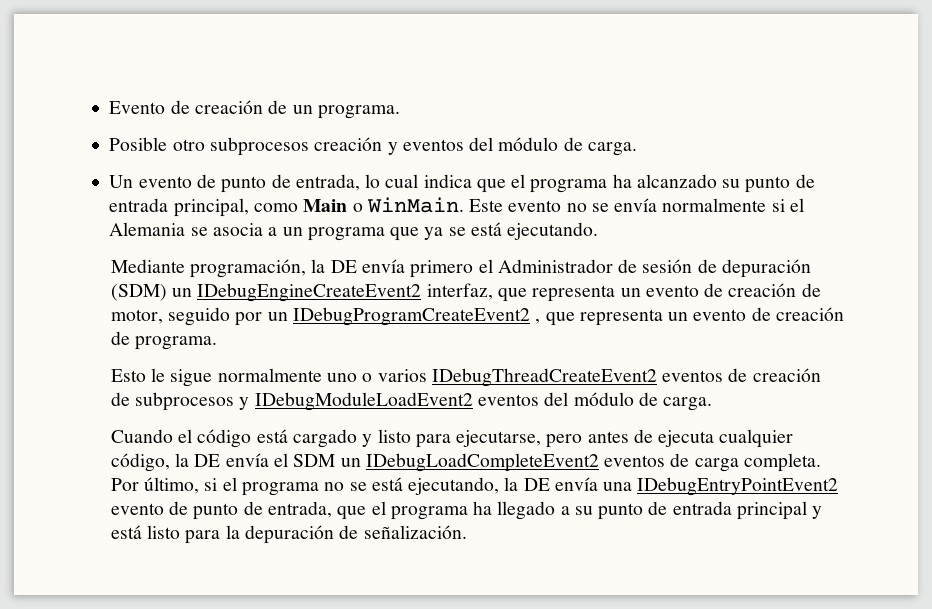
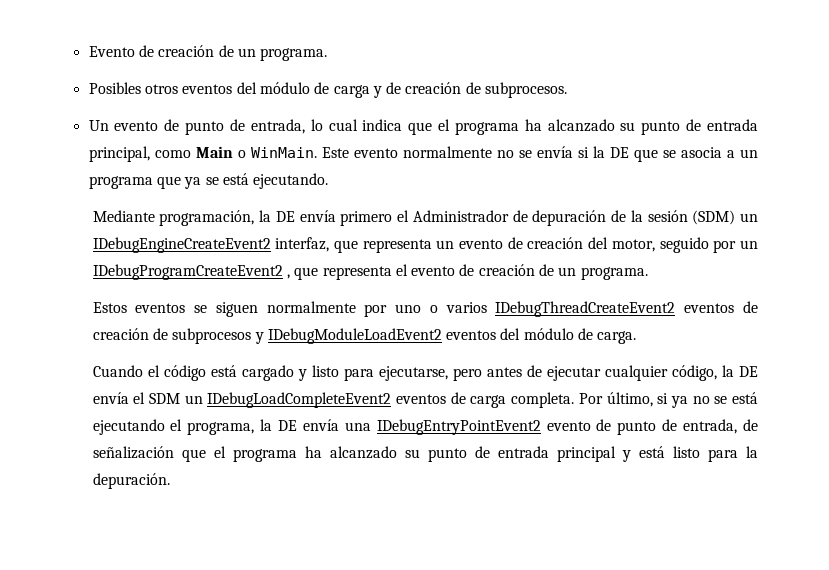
[109,137,637,156] Posible otro subprocesos creación y eventos del módulo de carga. -> [88,82,568,98] Posibles otros eventos del módulo de carga y de creación de subprocesos.
(562, 206) none -> [402,146,492,158] normalmente
[662,198,804,212] [109,222,186,236] normalmente si el Alemania -> [577,146,658,162] si la DE que
[642,259,811,278] sesión de depuración -> [532,210,688,226] depuración de la sesión
[801,283,821,297] de -> [588,237,609,249] del
[668,307,844,321] [110,331,218,350] [110,368,322,387] un evento de creación de programa. // Esto le sigue normalmente -> [395,264,648,280] [92,301,388,317] el evento de creación de un programa. // Estos eventos se siguen normalmente por
[658,430,715,447] ejecuta -> [546,366,601,381] ejecutar
[222,477,319,496] el programa -> [670,396,688,408] ya
[408,477,500,495] ejecutando, -> [92,419,255,435] ejecutando el programa,
[337,501,570,520] que el programa ha llegado a -> [743,419,758,431] [92,446,397,462] de señalización que el programa ha alcanzado
[244,525,467,544] depuración de señalización. -> [92,473,170,489] depuración.

